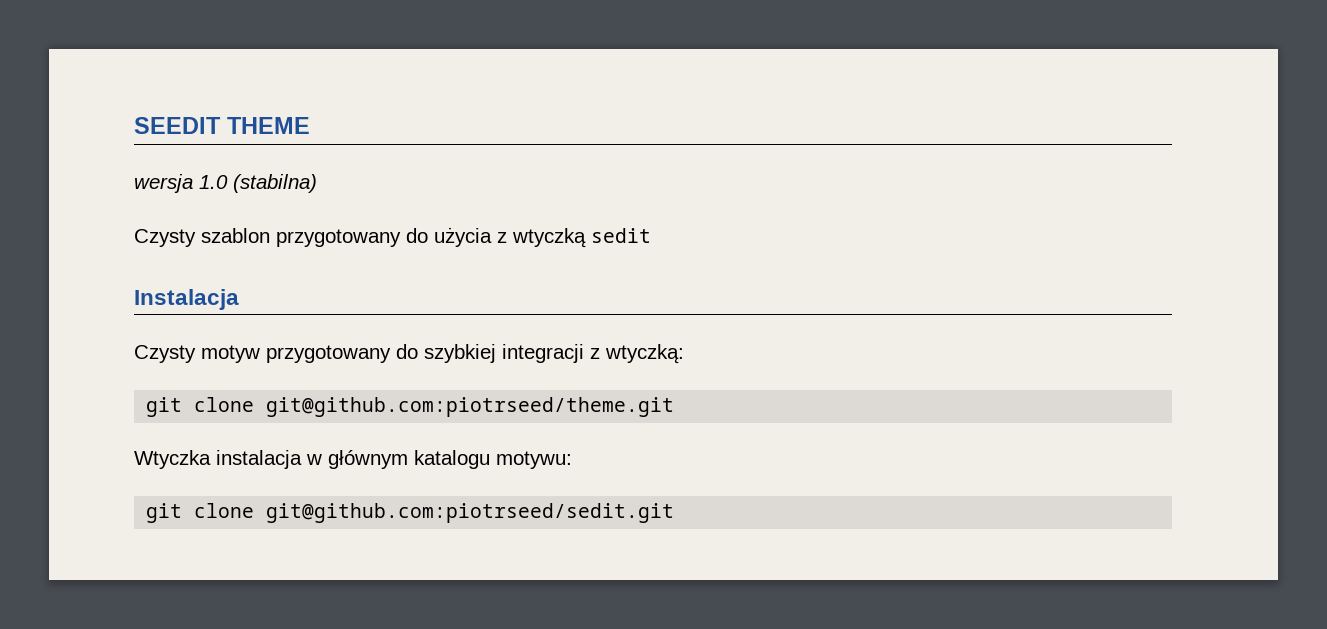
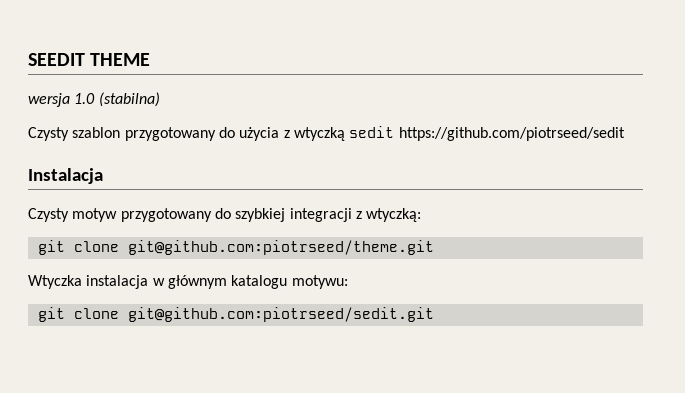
(651, 235) none -> [398,127,625,141] https://github.com/piotrseed/sedit

